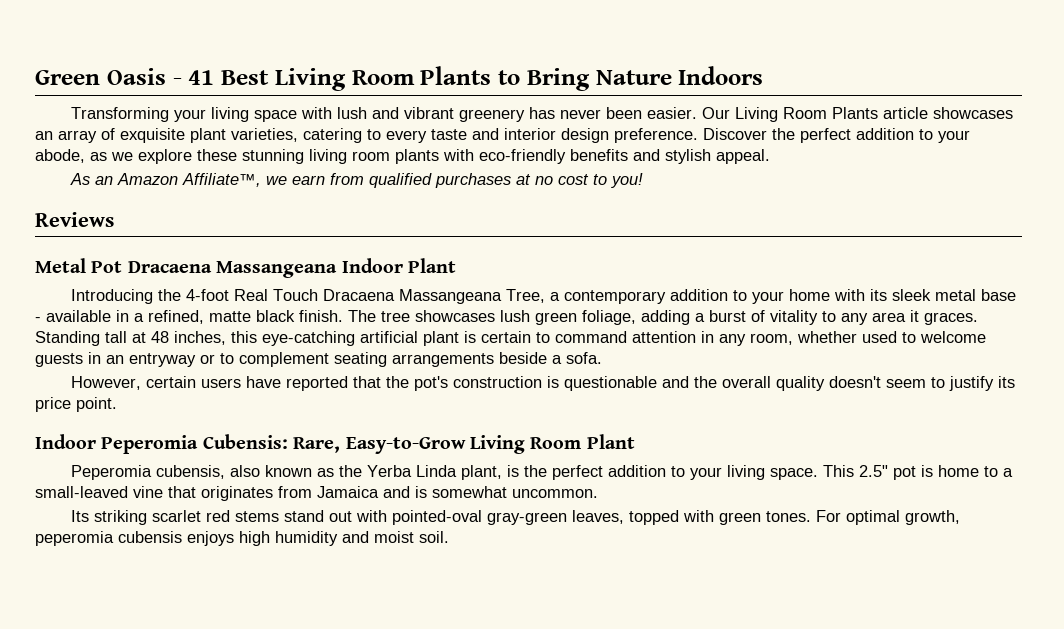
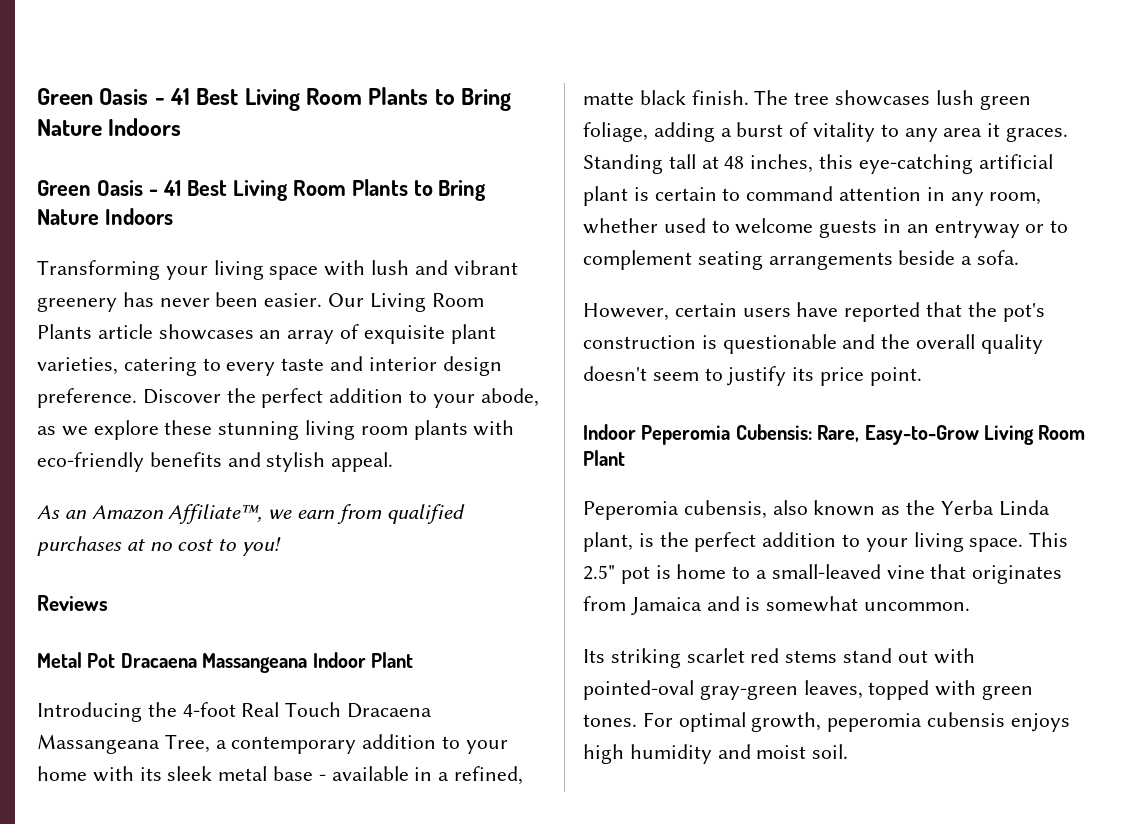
(764, 75) none -> [37,179,487,201] [37,208,173,225] // Green Oasis - 41 Best Living Room Plants to Bring Nature Indoors

